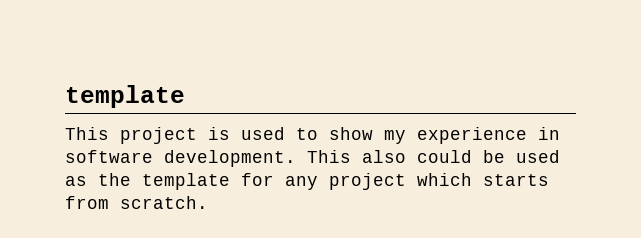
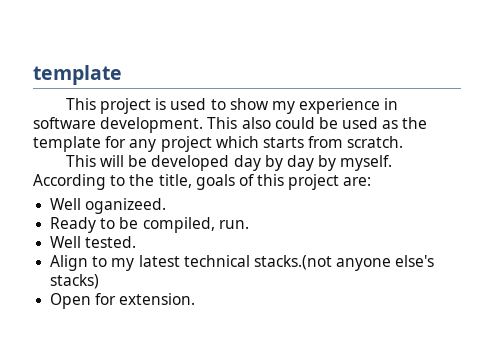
(208, 202) none -> [65,155,393,171] [33,174,372,190] [50,198,167,214] [50,217,249,233] [50,236,137,248] [50,255,435,271] [50,274,100,289] [50,293,196,309] // This will be developed day by day by myself. According to the title, goals of this project are: // Well oganizeed. // Ready to be compiled, run. // Well tested. // Align to my latest technical stacks.(not anyone else's stacks) // Open for extension.

